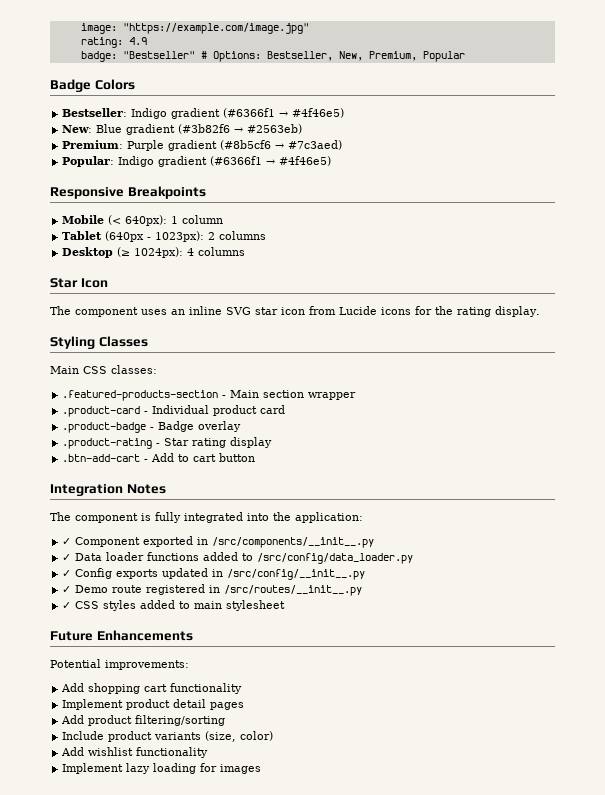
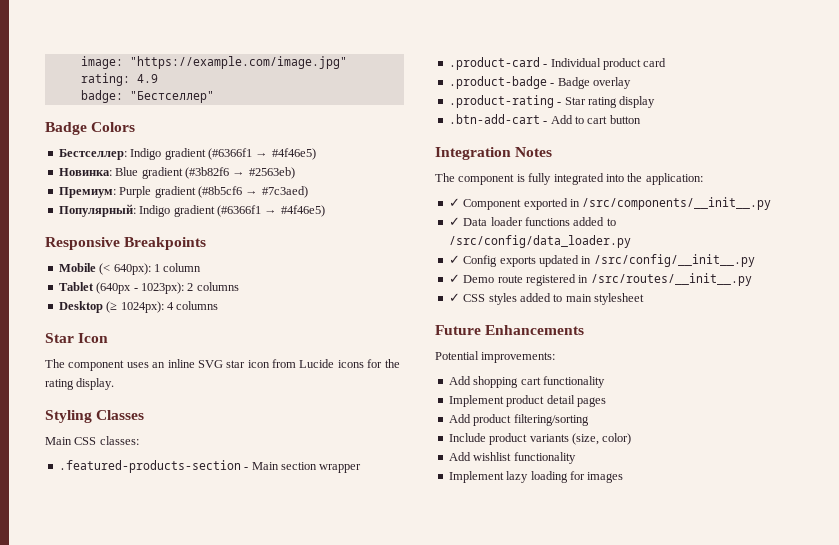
[122,51,465,62] "Bestseller" # Options: Bestseller, New, Premium, Popular -> [129,91,214,103] "Бестселлер"
[62,108,345,119] [62,125,93,133] Bestseller: Indigo gradient (#6366f1 → #4f46e5) // New: -> [58,148,316,160] [58,168,112,176] Бестселлер: Indigo gradient (#6366f1 → #4f46e5) // Новинка:
[62,140,124,149] Premium: -> [58,187,116,198] Премиум:
[62,156,115,167] Popular: -> [58,204,136,217] Популярный:

